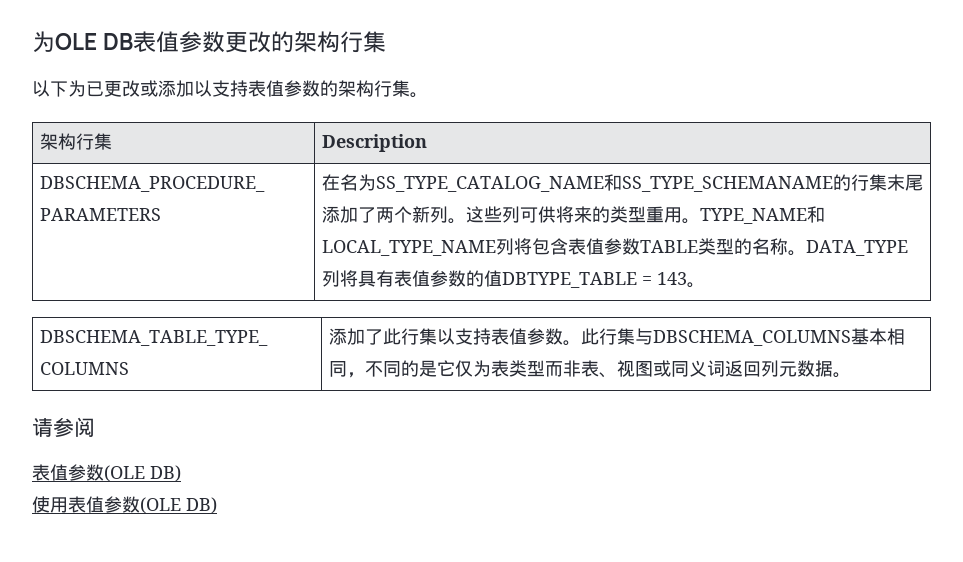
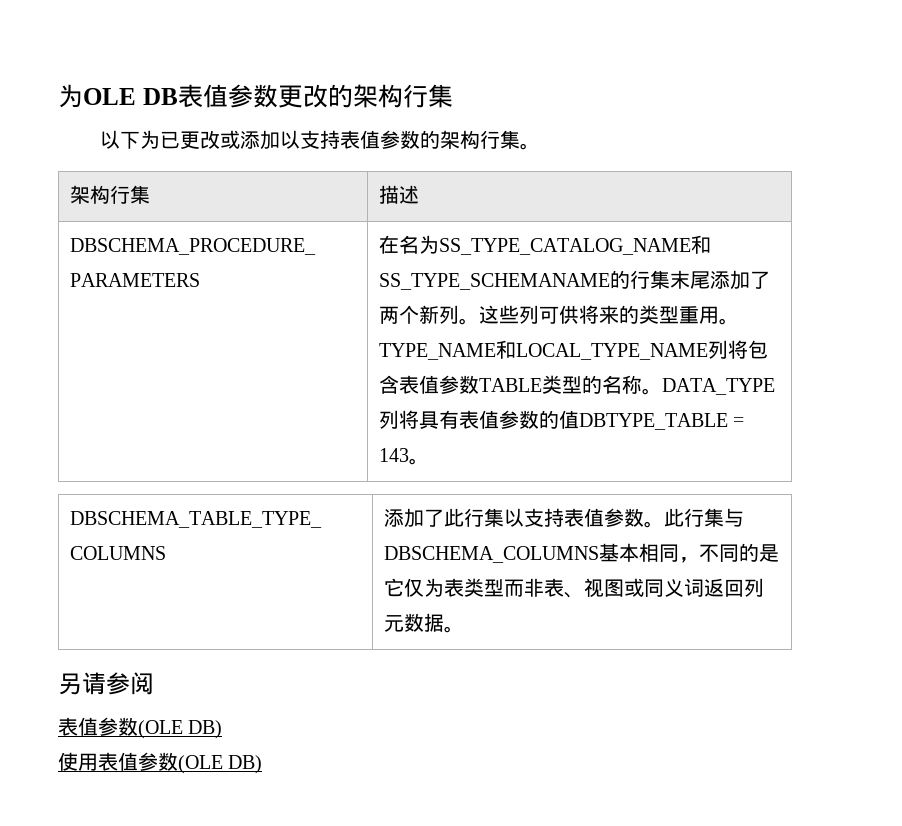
[321,134,427,152] Description -> [379,185,420,204] 描述
(851, 375) none -> [58,673,82,695] 另

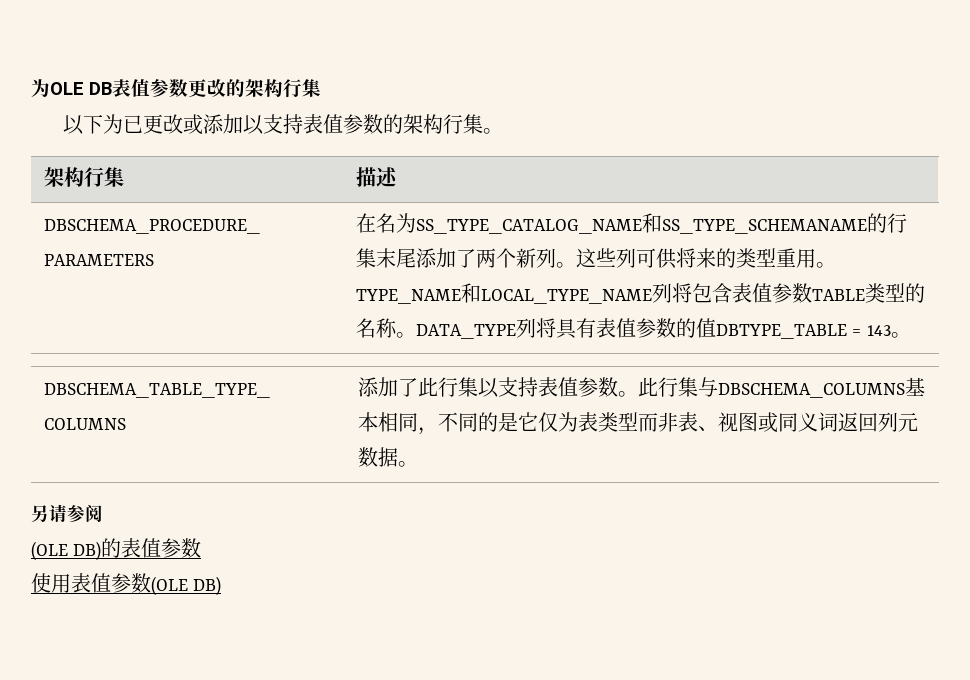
[58,717,223,739] 表值参数(OLE DB) -> [31,538,202,561] (OLE DB)的表值参数

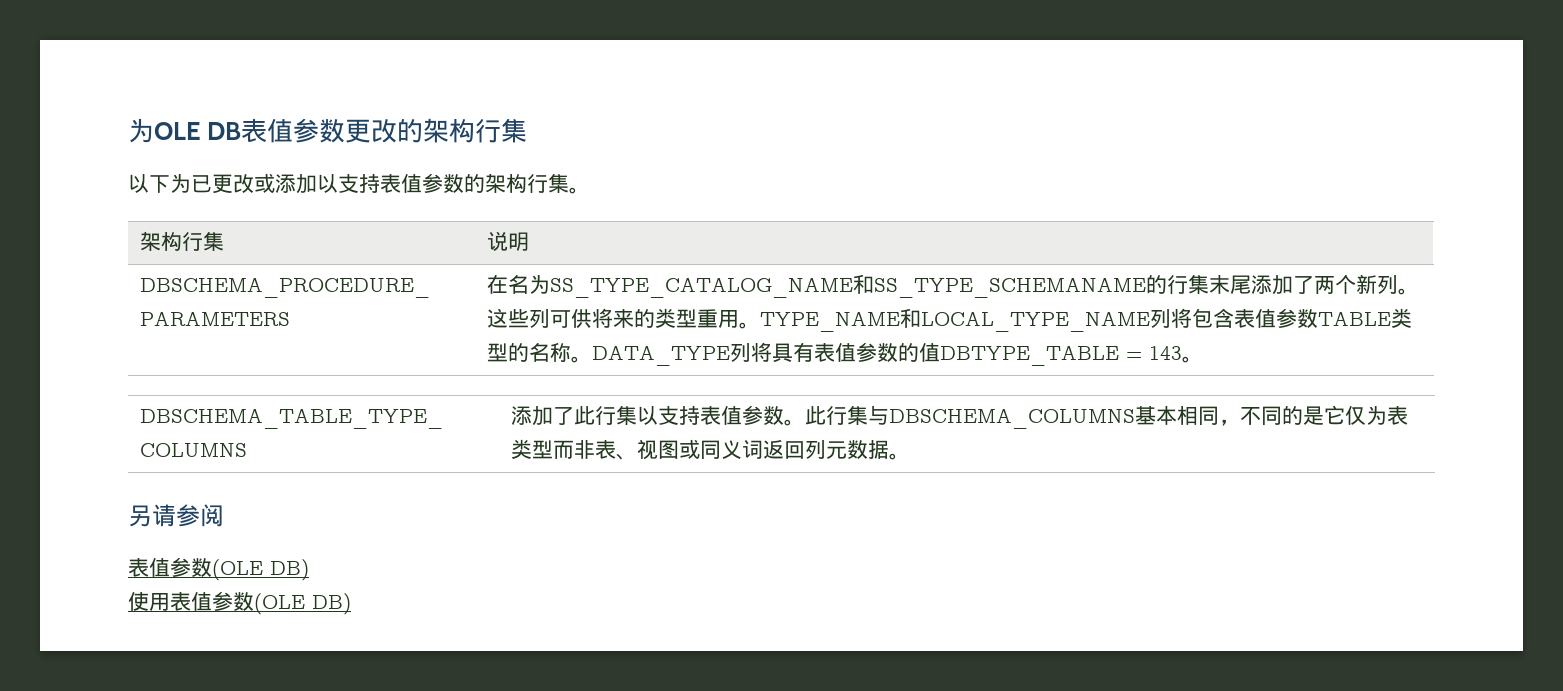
[355,167,398,187] 描述 -> [486,231,529,251] 说明
[31,538,202,561] (OLE DB)的表值参数 -> [128,557,309,581] 表值参数(OLE DB)

